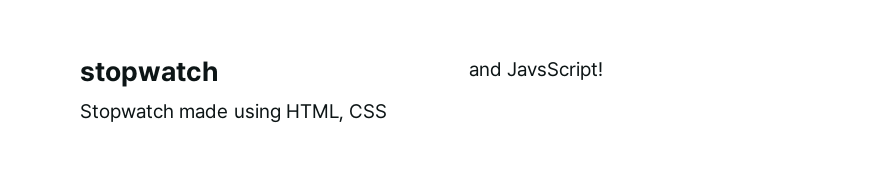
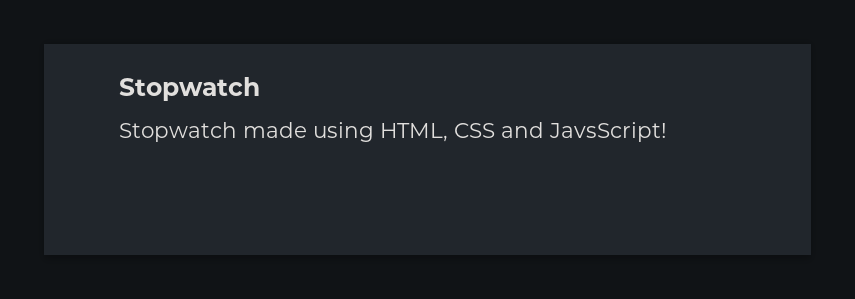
[80,61,218,87] stopwatch -> [119,77,260,101] Stopwatch

